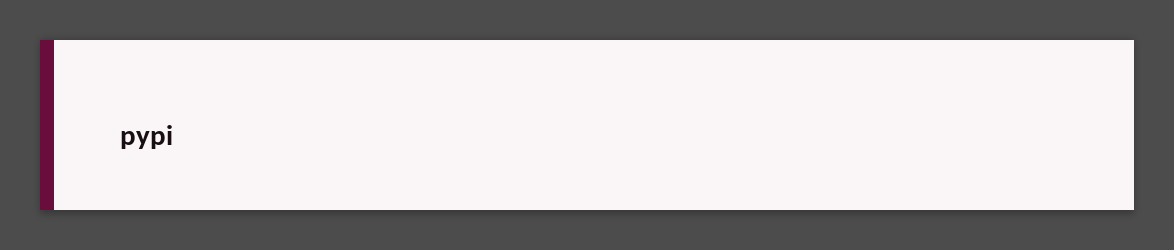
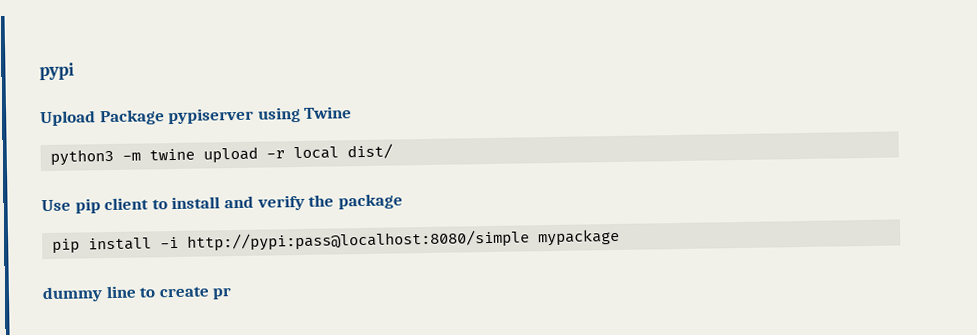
(173, 137) none -> [40,106,353,127] [49,143,393,166] [41,193,403,214] [51,228,620,254] [42,285,233,303] // Upload Package pypiserver using Twine // python3 -m twine upload -r local dist/ // Use pip client to install and verify the package // pip install -i http://pypi:pass@localhost:8080/simple mypackage // dummy line to create pr

